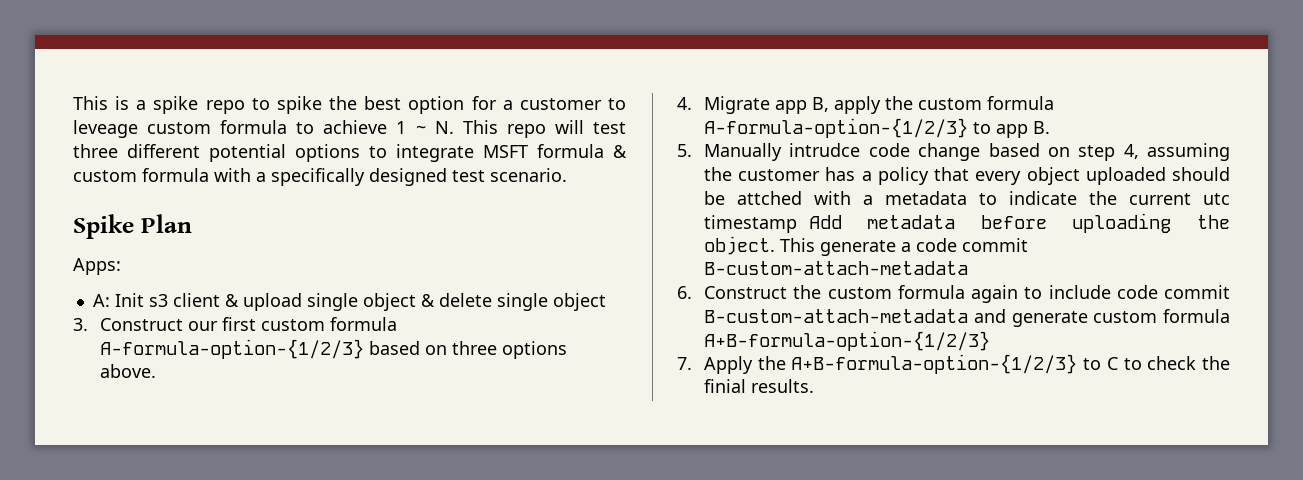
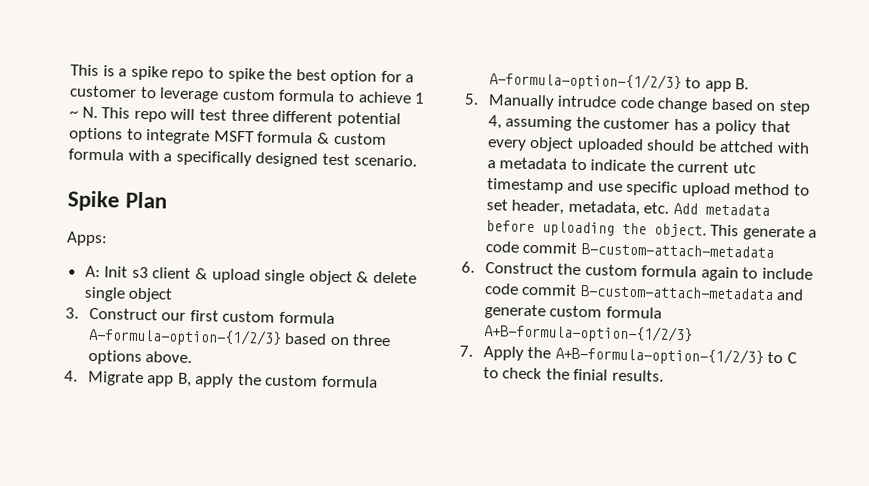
[73,120,138,138] leveage -> [159,87,220,103] leverage
(798, 224) none -> [567,179,811,198] [485,199,670,217] and use specific upload method to set header, metadata, etc.

